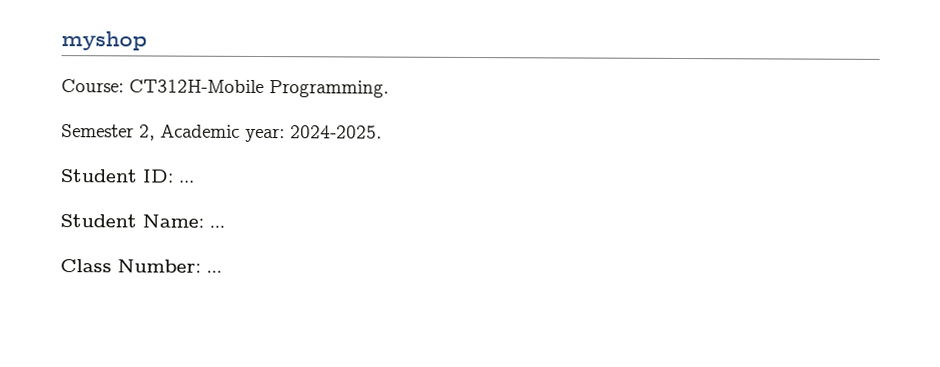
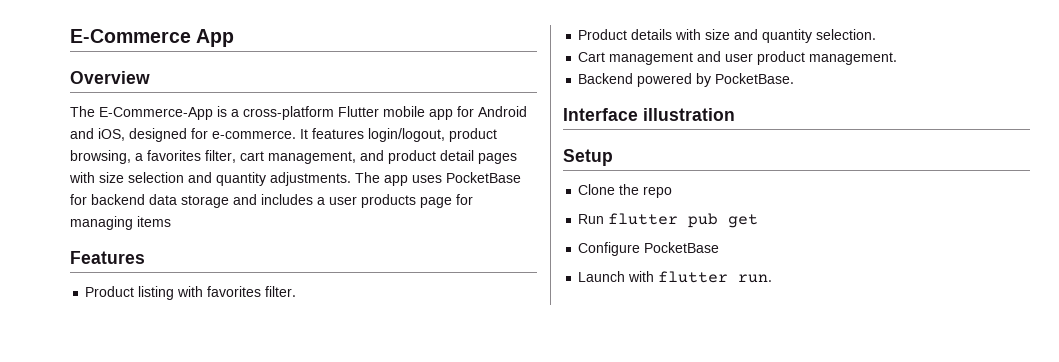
[61,31,147,51] [61,79,389,98] [61,124,382,143] [61,169,195,183] [60,214,225,228] [60,259,222,273] myshop // Course: CT312H-Mobile Programming. // Semester 2, Academic year: 2024-2025. // Student ID: ... // Student Name: ... // Class Number: ... -> [70,29,235,47] [70,71,150,84] [70,106,527,120] [70,128,497,142] [70,150,517,164] [69,172,521,186] [70,194,473,208] [70,216,171,230] [70,251,145,264] [85,286,297,300] [578,29,877,43] [578,51,898,65] [578,73,795,87] [563,108,735,121] [563,149,613,166] [578,184,673,198] [578,213,759,228] [578,242,720,256] [578,271,773,283] E-Commerce App // Overview // The E-Commerce-App is a cross-platform Flutter mobile app for Android and iOS, designed for e-commerce. It features login/logout, product browsing, a favorites filter, cart management, and product detail pages with size selection and quantity adjustments. The app uses PocketBase for backend data storage and includes a user products page for managing items // Features // Product listing with favorites filter. // Product details with size and quantity selection. // Cart management and user product management. // Backend powered by PocketBase. // Interface illustration // Setup // Clone the repo // Run flutter pub get // Configure PocketBase // Launch with flutter run.

